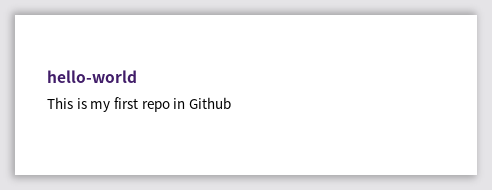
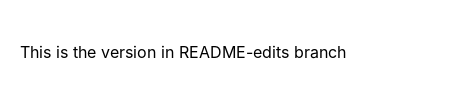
[47,70,137,83] hello-world // -> (20, 51) none
[90,97,231,112] my first repo in Github -> [73,45,346,59] the version in README-edits branch

